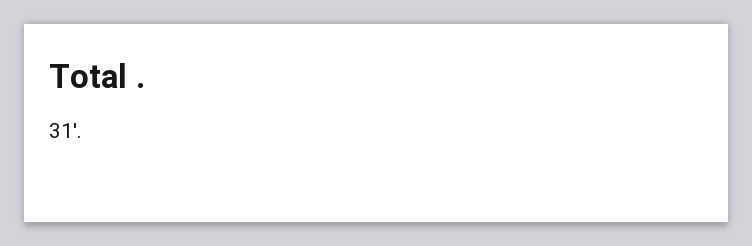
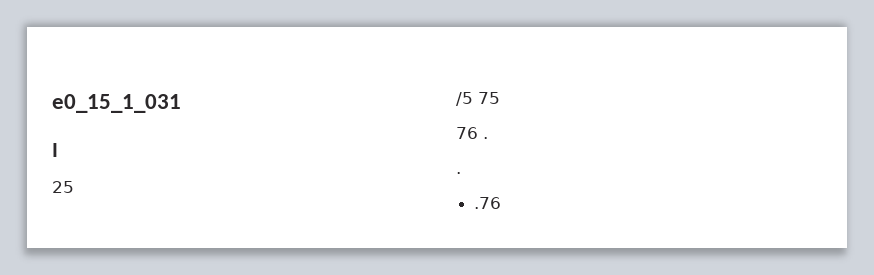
[49,63,145,88] [49,123,82,138] Total . // 31'. -> [52,94,181,113] [52,143,58,157] [52,181,74,193] [456,92,500,106] [456,127,488,139] [456,172,461,174] [474,197,502,209] e0_15_1_031 // I // 25 // /5 75 // 76 . // . // .76

